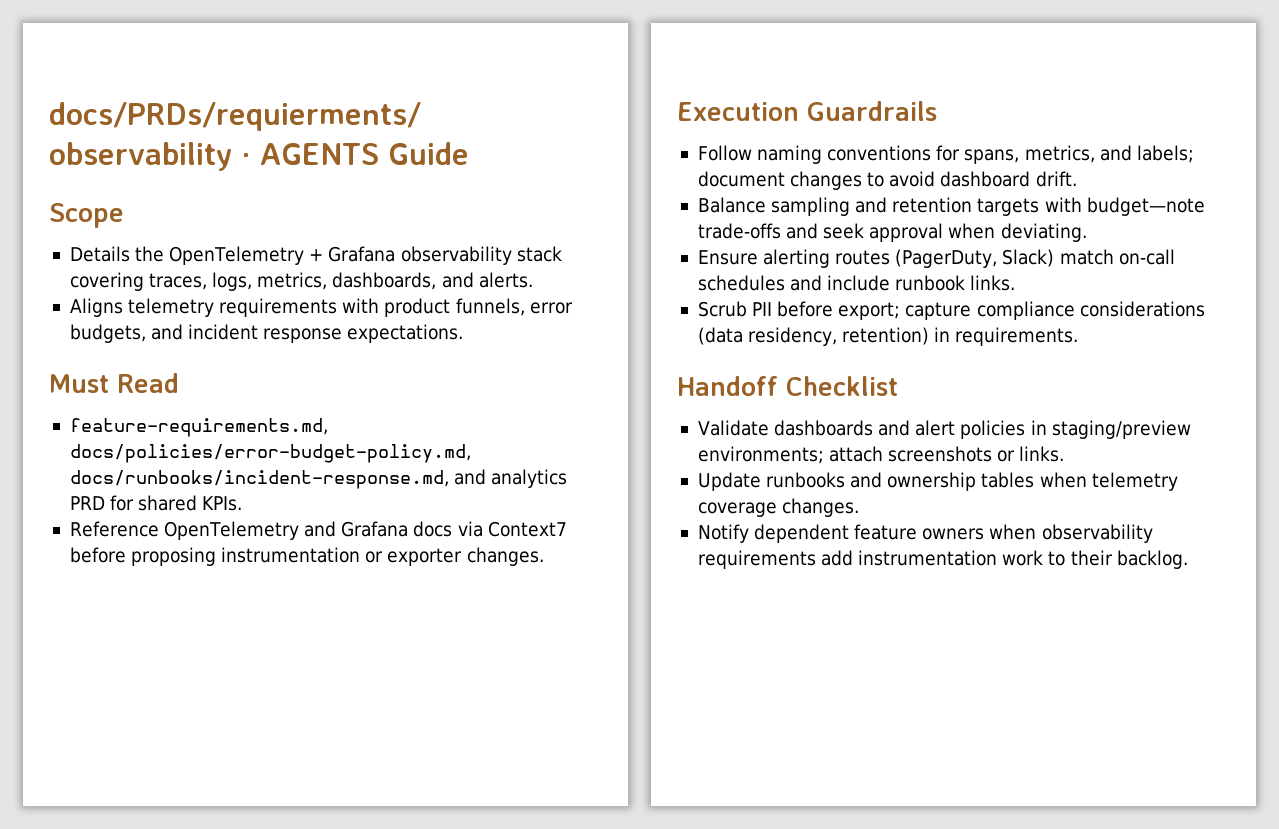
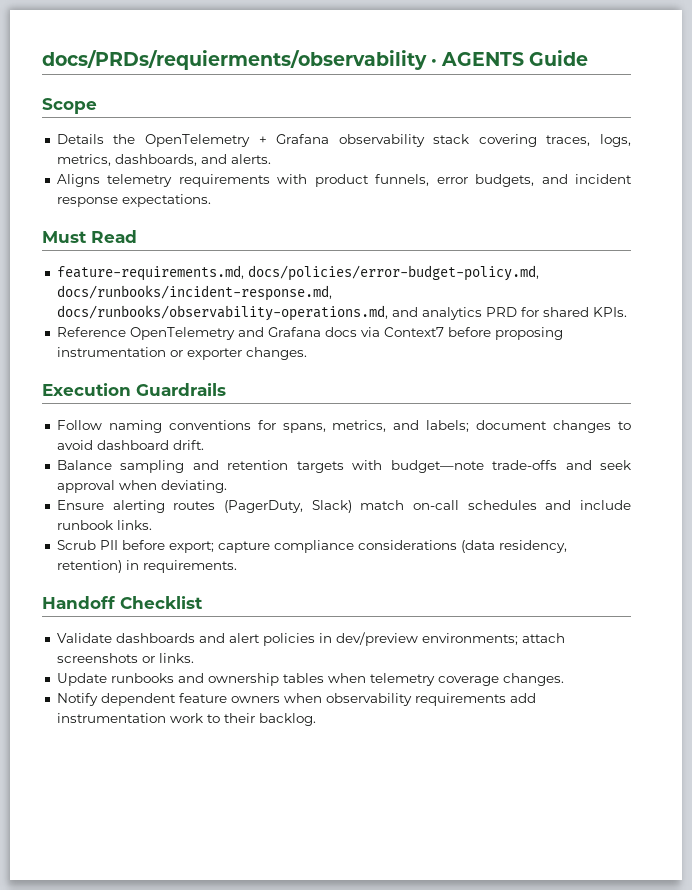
(449, 479) none -> [56,305,388,321] docs/runbooks/observability-operations.md,
[1051,420,1191,439] staging/preview -> [335,632,418,646] dev/preview

